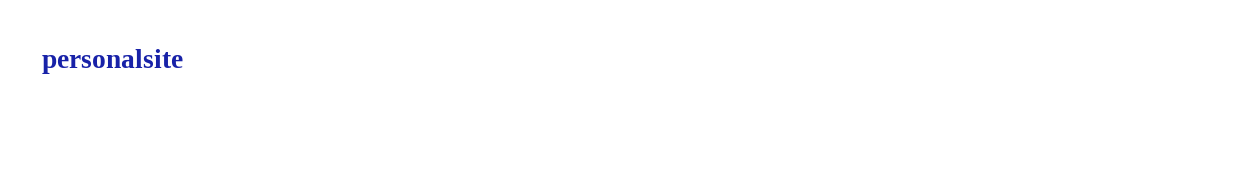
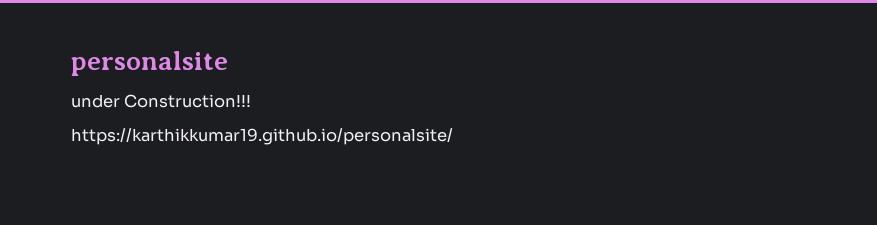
(183, 61) none -> [71,94,252,108] [71,128,453,145] // under Construction!!! // https://karthikkumar19.github.io/personalsite/

